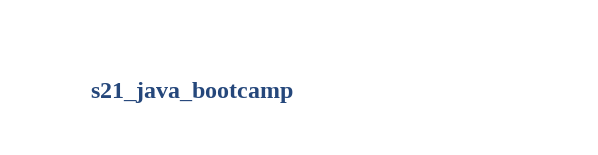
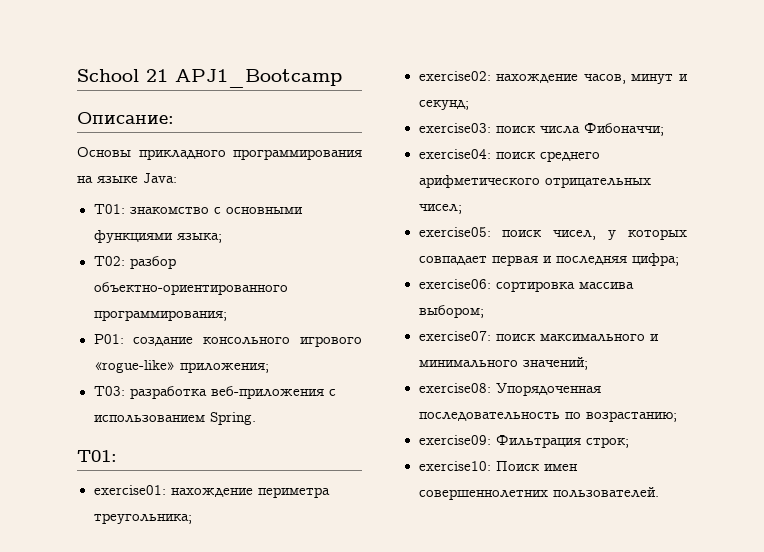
[91,82,293,103] s21_java_bootcamp -> [77,69,342,88] [77,112,174,124] [77,147,362,160] [77,173,177,183] [93,204,303,214] [93,230,222,243] [93,256,176,269] [93,282,288,295] [93,310,227,321] [93,334,362,347] [93,360,269,373] [93,386,336,399] [93,412,256,425] [77,450,117,462] [93,485,330,498] [93,513,192,524] [418,71,688,84] [418,100,469,110] [418,123,664,136] [418,149,600,162] [418,175,651,188] [418,204,462,214] [418,227,687,240] [418,253,679,266] [418,279,634,292] [418,305,484,318] [418,331,659,342] [418,357,588,370] [418,383,601,396] [418,411,677,422] [418,435,629,448] [418,461,578,471] [418,487,659,500] School 21 APJ1_Bootcamp // Описание: // Основы прикладного программирования на языке Java: // T01: знакомство с основными функциями языка; // T02: разбор объектно-ориентированного программирования; // P01: создание консольного игрового «rogue-like» приложения; // T03: разработка веб-приложения с использованием Spring. // T01: // exercise01: нахождение периметра треугольника; // exercise02: нахождение часов, минут и секунд; // exercise03: поиск числа Фибоначчи; // exercise04: поиск среднего арифметического отрицательных чисел; // exercise05: поиск чисел, у которых совпадает первая и последняя цифра; // exercise06: cортировка массива выбором; // exercise07: поиск максимального и минимального значений; // exercise08: Упорядоченная последовательность по возрастанию; // exercise09: Фильтрация строк; // exercise10: Поиск имен совершеннолетних пользователей.

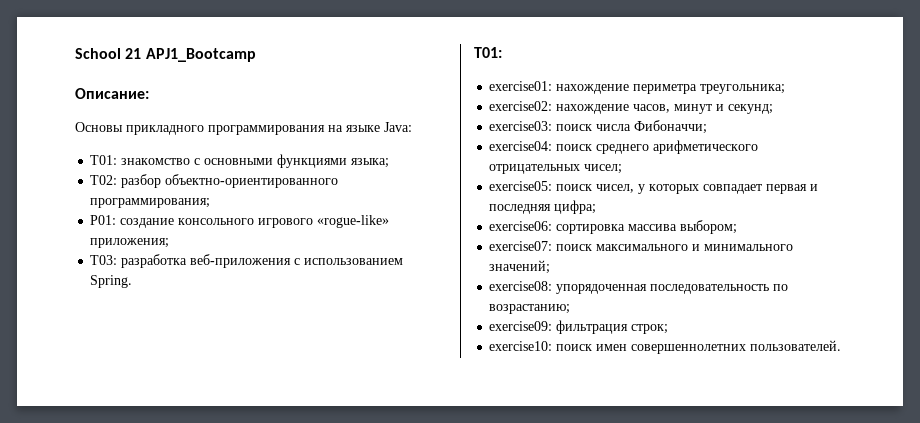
[495,383,601,396] Упорядоченная -> [556,284,648,294] упорядоченная
[495,435,581,448] Фильтрация -> [556,320,629,334] фильтрация
[495,461,539,471] Поиск -> [556,344,593,351] поиск

